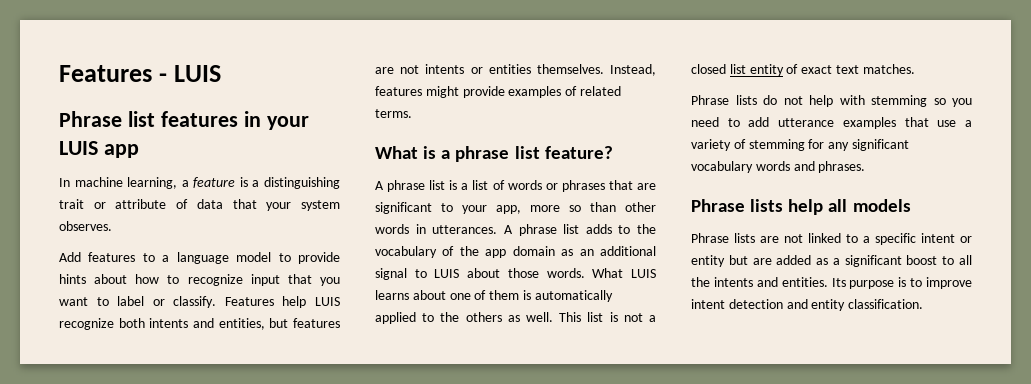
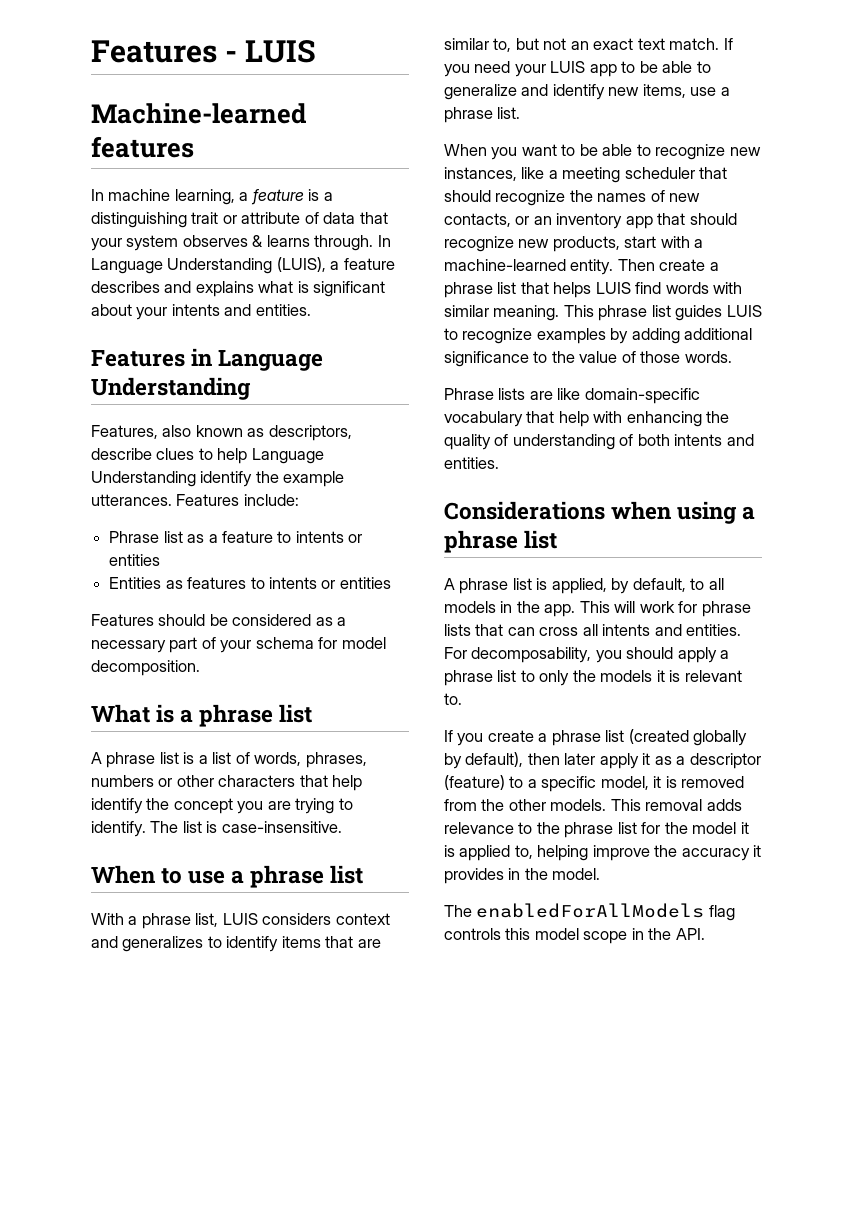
[59,111,309,130] [59,141,139,158] Phrase list features in your LUIS app -> [91,103,306,124] [91,136,194,158] Machine-learned features
[59,221,112,231] [59,252,340,264] [59,274,340,286] [59,296,340,308] [59,318,340,330] [375,64,656,76] [375,86,621,98] [375,109,412,118] observes. // Add features to a language model to provide hints about how to recognize input that you want to label or classify. Features help LUIS recognize both intents and entities, but features are not intents or entities themselves. Instead, features might provide examples of related terms. -> [182,235,391,251] [91,257,395,274] [91,281,386,297] [91,304,311,320] [91,348,324,371] [91,377,251,400] [91,425,352,441] [91,448,324,464] [91,471,345,487] [91,494,299,506] [109,531,363,543] [109,554,161,566] [109,577,391,589] [91,614,347,626] [91,637,386,653] [91,660,200,676] observes & learns through. In Language Understanding (LUIS), a feature describes and explains what is significant about your intents and entities. // Features in Language Understanding // Features, also known as descriptors, describe clues to help Language Understanding identify the example utterances. Features include: // Phrase list as a feature to intents or entities // Entities as features to intents or entities // Features should be considered as a necessary part of your schema for model decomposition.
[544,146,613,159] feature? -> (313, 713) none
[507,180,656,192] [375,202,656,214] [375,224,656,236] [375,246,656,258] [375,268,656,280] [375,290,613,302] [375,312,656,324] [691,64,915,76] [691,95,972,107] [691,117,972,129] [691,139,909,151] [691,161,866,173] [691,199,911,215] [691,233,972,245] [691,255,972,267] [691,277,972,289] [691,299,924,311] words or phrases that are significant to your app, more so than other words in utterances. A phrase list adds to the vocabulary of the app domain as an additional signal to LUIS about those words. What LUIS learns about one of them is automatically applied to the others as well. This list is not a closed list entity of exact text matches. // Phrase lists do not help with stemming so you need to add utterance examples that use a variety of stemming for any significant vocabulary words and phrases. // Phrase lists help all models // Phrase lists are not linked to a specific intent or entity but are added as a significant boost to all the intents and entities. Its purpose is to improve intent detection and entity classification. -> [254,752,367,768] [91,775,363,791] [91,798,353,814] [91,821,342,837] [91,865,364,888] [91,913,390,929] [91,936,381,952] [444,38,733,52] [444,61,711,77] [444,84,730,100] [444,107,521,123] [444,144,761,160] [444,167,728,183] [444,190,701,206] [444,213,737,229] [444,236,704,252] [444,259,719,275] [444,282,743,298] [444,305,762,321] [444,328,753,344] [444,351,732,367] [444,388,700,404] [444,411,730,427] [444,434,754,450] [444,457,499,469] [444,501,756,524] [444,530,558,553] [444,578,724,594] [444,601,751,617] [444,624,742,636] [444,647,730,663] [444,670,742,686] [444,693,462,705] [444,729,748,746] [444,752,761,769] [444,775,745,792] [444,799,742,811] [444,822,749,838] [444,845,762,861] [444,868,601,884] [444,903,735,921] [444,928,705,944] words, phrases, numbers or other characters that help identify the concept you are trying to identify. The list is case-insensitive. // When to use a phrase list // With a phrase list, LUIS considers context and generalizes to identify items that are similar to, but not an exact text match. If you need your LUIS app to be able to generalize and identify new items, use a phrase list. // When you want to be able to recognize new instances, like a meeting scheduler that should recognize the names of new contacts, or an inventory app that should recognize new products, start with a machine-learned entity. Then create a phrase list that helps LUIS find words with similar meaning. This phrase list guides LUIS to recognize examples by adding additional significance to the value of those words. // Phrase lists are like domain-specific vocabulary that help with enhancing the quality of understanding of both intents and entities. // Considerations when using a phrase list // A phrase list is applied, by default, to all models in the app. This will work for phrase lists that can cross all intents and entities. For decomposability, you should apply a phrase list to only the models it is relevant to. // If you create a phrase list (created globally by default), then later apply it as a descriptor (feature) to a specific model, it is removed from the other models. This removal adds relevance to the phrase list for the model it is applied to, helping improve the accuracy it provides in the model. // The enabledForAllModels flag controls this model scope in the API.

